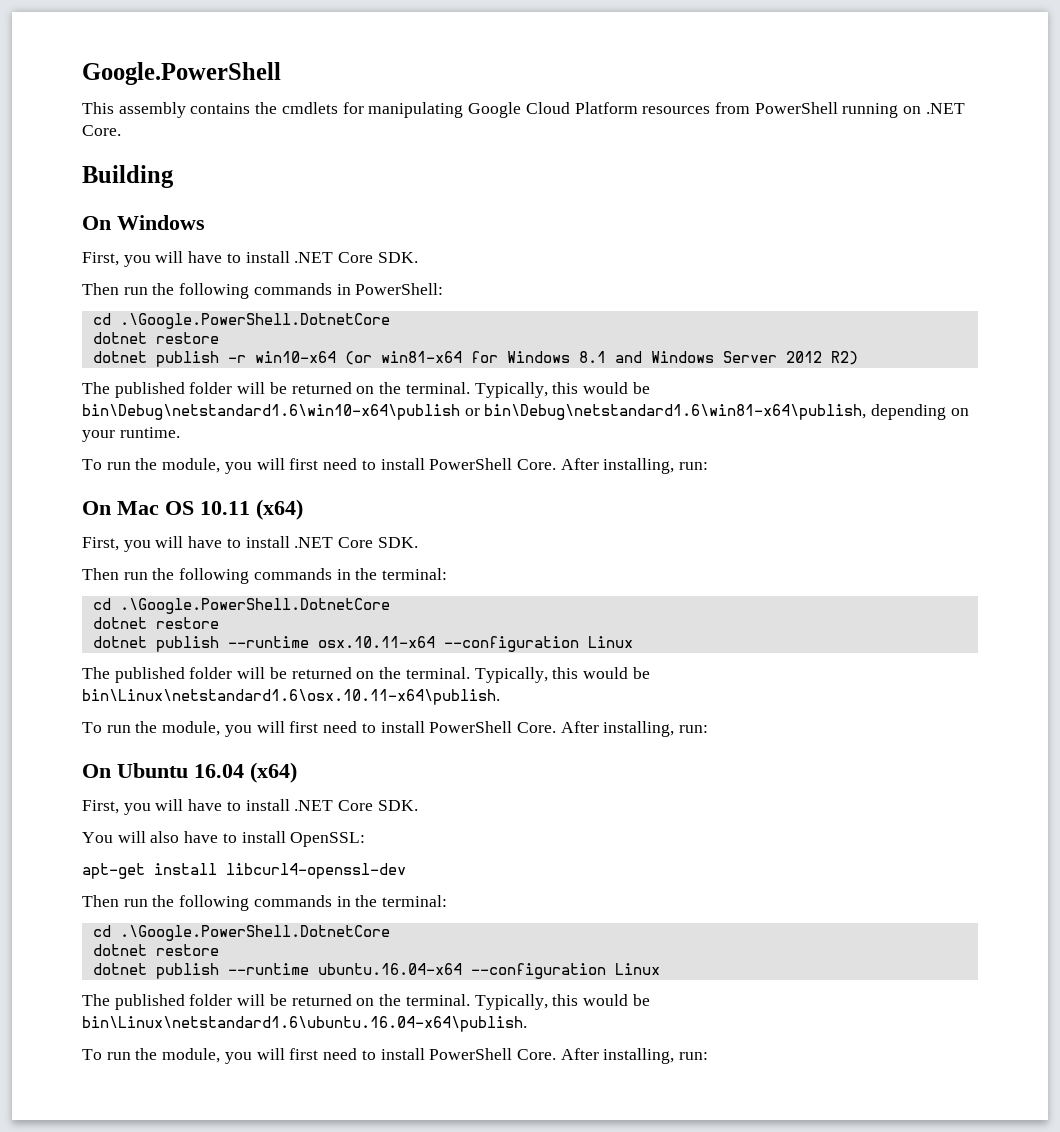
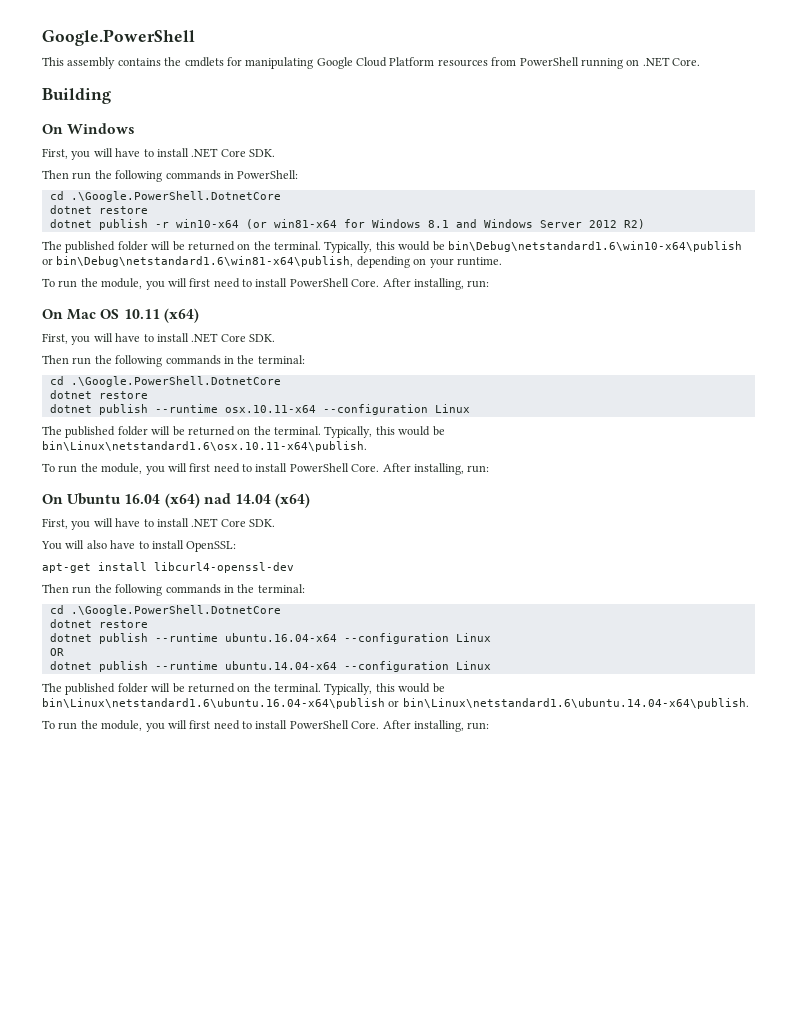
(297, 772) none -> [203,493,311,508] nad 14.04 (x64)
(660, 969) none -> [49,648,64,656] [49,661,491,672] // OR // dotnet publish --runtime ubuntu.14.04-x64 --configuration Linux
[82,1016,527,1032] bin\Linux\netstandard1.6\ubuntu.16.04-x64\publish. -> [42,698,749,709] bin\Linux\netstandard1.6\ubuntu.16.04-x64\publish or bin\Linux\netstandard1.6\ubuntu.14.04-x64\publish.

